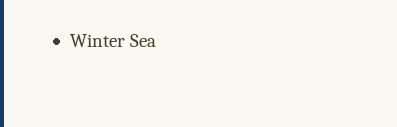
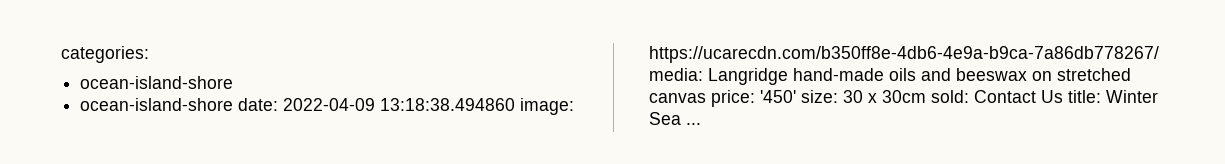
(69, 40) none -> [61,46,149,63] [80,76,234,89] [80,98,575,115] [649,46,1160,63] [649,68,1132,85] [649,90,1102,107] categories: // ocean-island-shore // ocean-island-shore date: 2022-04-09 13:18:38.494860 image: https://ucarecdn.com/b350ff8e-4db6-4e9a-b9ca-7a86db778267/ media: Langridge hand-made oils and beeswax on stretched canvas price: '450' size: 30 x 30cm sold: Contact Us title:
(157, 40) none -> [686,123,702,125] ...

